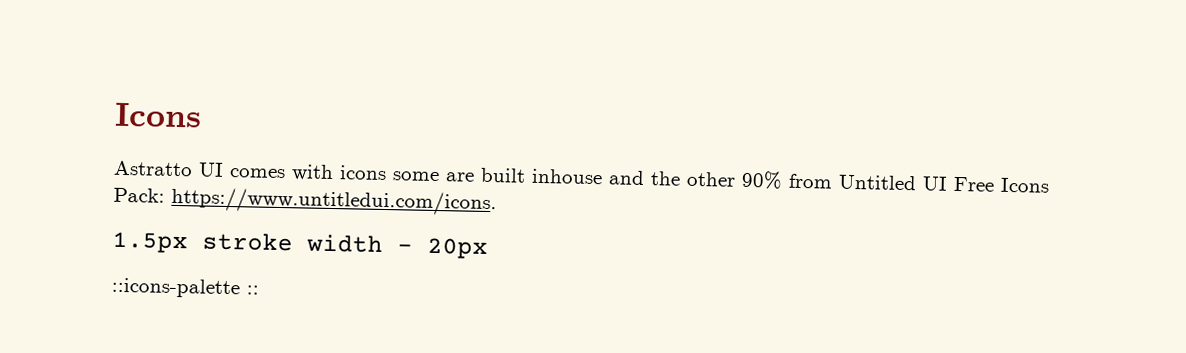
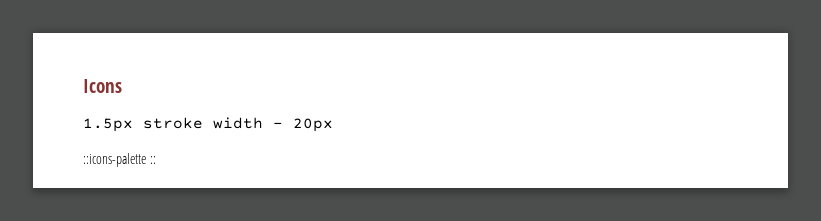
[114,102,202,128] [113,160,1050,193] [113,186,497,217] Icons // Astratto UI comes with icons some are built inhouse and the other 90% from Untitled UI Free Icons Pack: https://www.untitledui.com/icons. -> [83,79,122,93] Icons

